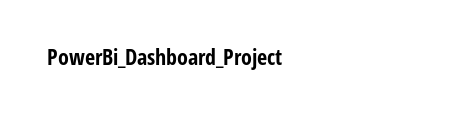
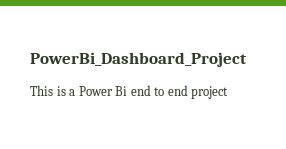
(282, 59) none -> [30,85,229,99] // This is a Power Bi end to end project

